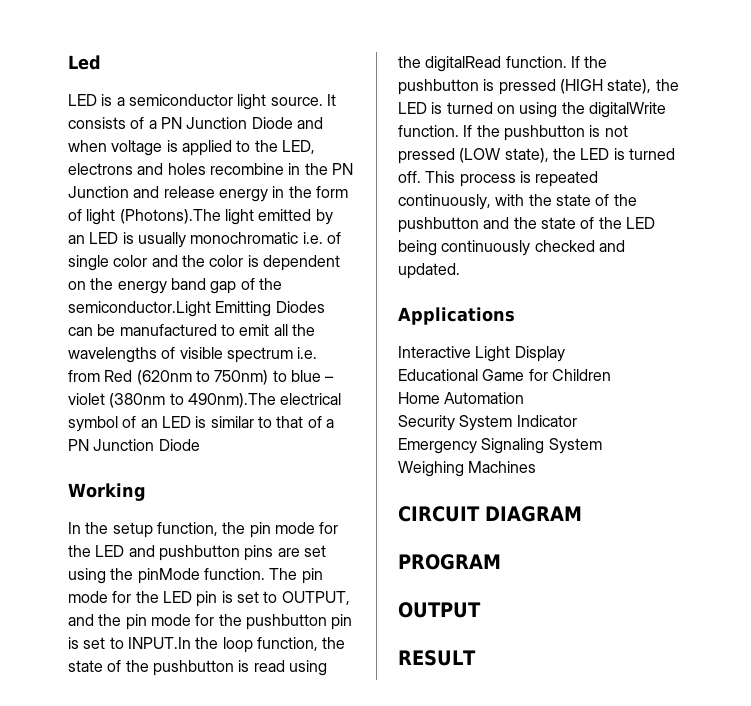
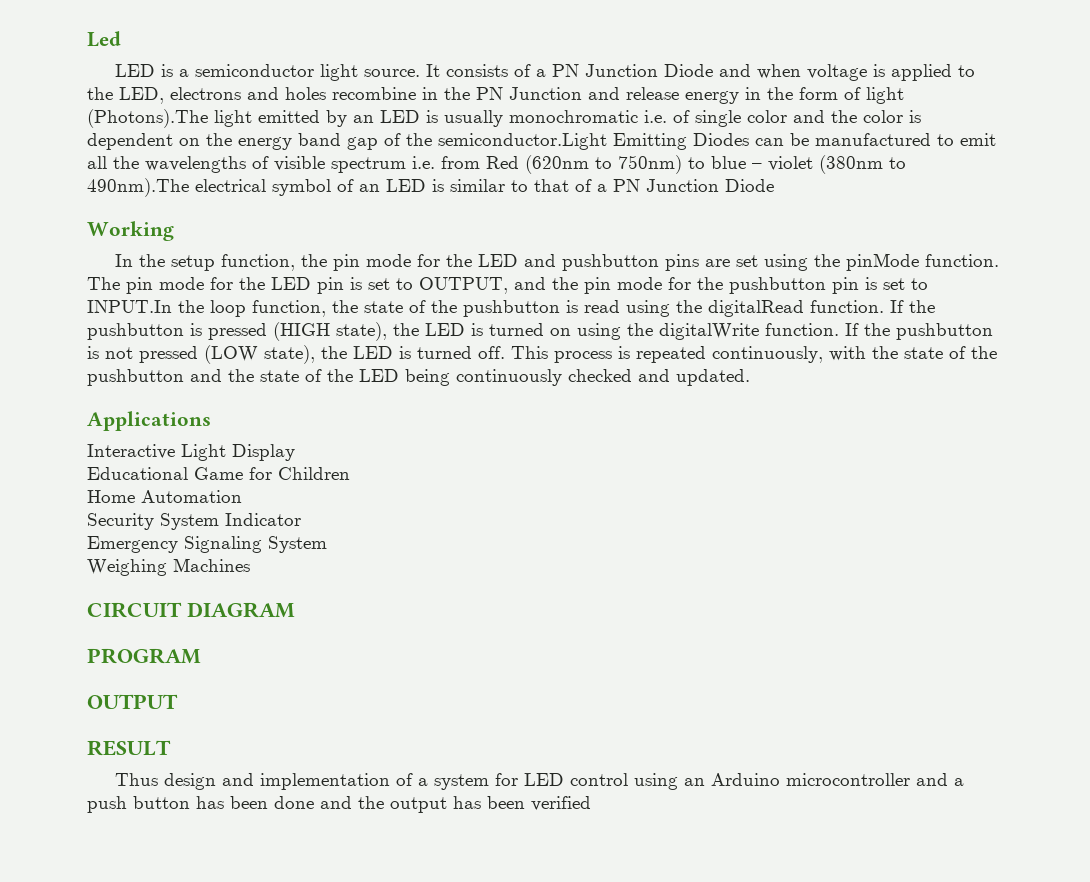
(476, 658) none -> [115,773,965,790] [87,796,591,813] // Thus design and implementation of a system for LED control using an Arduino microcontroller and a push button has been done and the output has been verified

